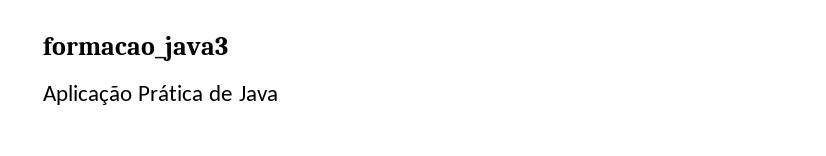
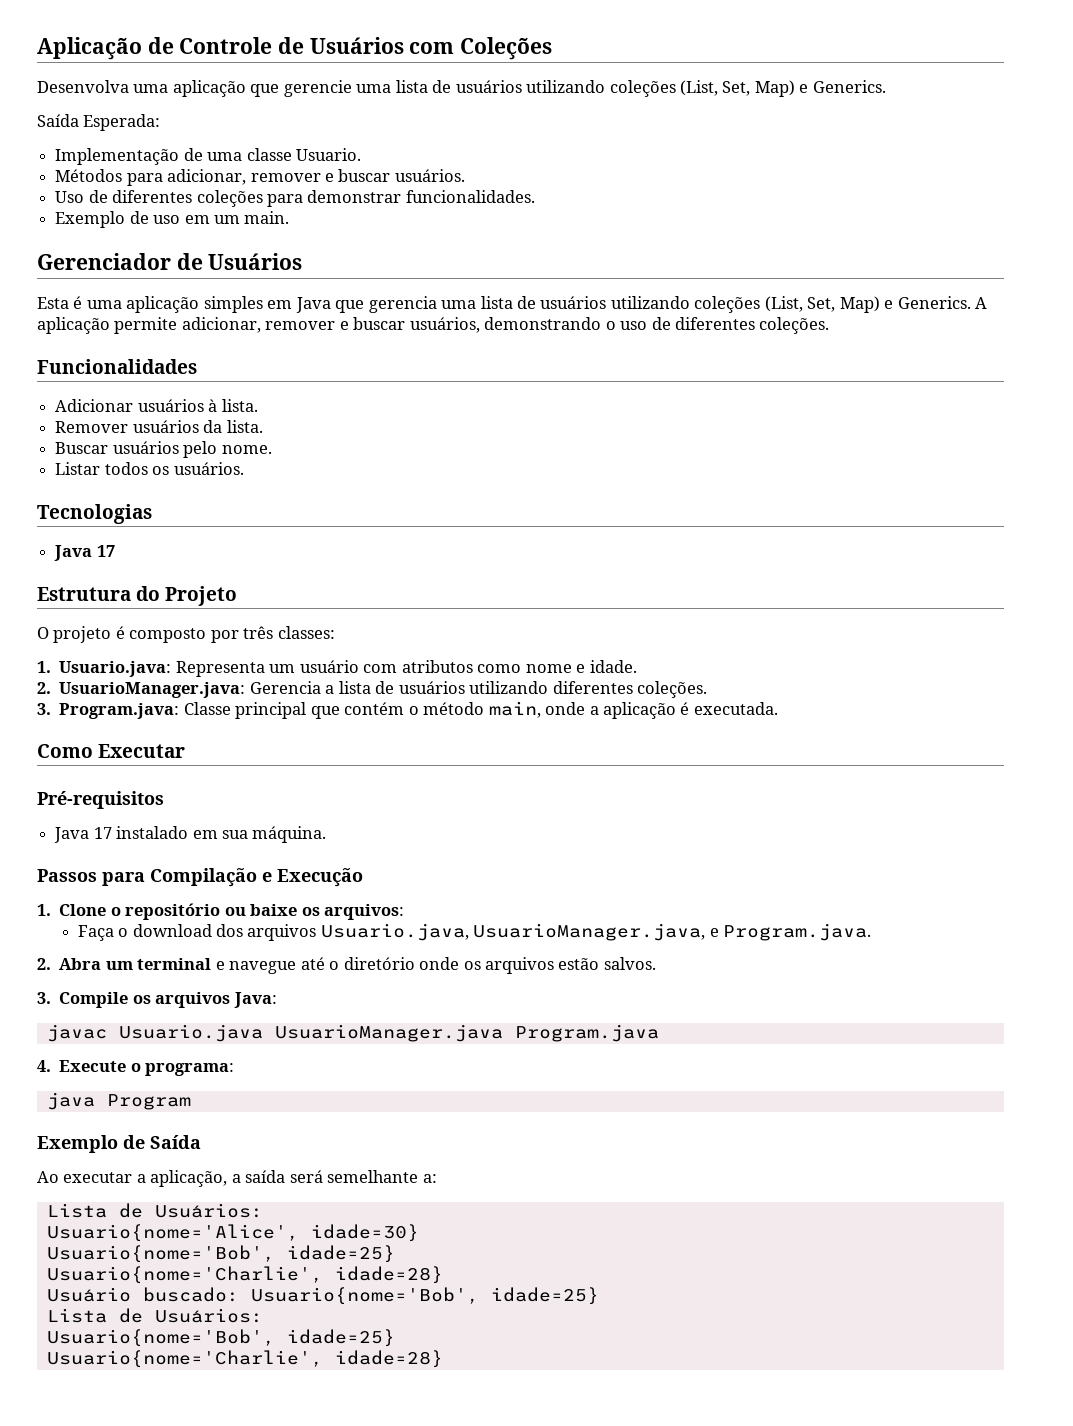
[43,36,228,61] [43,85,278,105] formacao_java3 // Aplicação Prática de Java -> [37,37,553,60] [37,80,886,97] [37,114,161,131] [55,148,361,165] [55,169,465,186] [55,190,535,207] [55,211,290,228] [37,253,303,270] [37,296,988,313] [37,317,830,334] [37,359,197,374] [55,399,258,412] [55,420,263,433] [55,441,272,458] [55,462,244,475] [37,504,152,524] [54,545,115,561] [37,586,238,606] [37,626,335,643] [37,660,637,677] [37,681,708,698] [37,701,778,719] [37,744,186,758] [37,791,164,809] [54,826,327,843] [37,868,363,887] [37,903,405,920] [77,923,872,941] [37,957,656,974] [37,992,277,1008] [46,1024,659,1042] [37,1060,235,1076] [46,1092,191,1110] [37,1135,201,1153] [37,1170,437,1187] [46,1203,263,1218] [46,1224,419,1242] [46,1245,395,1263] [46,1266,443,1284] [46,1287,599,1305] [46,1308,263,1323] [46,1329,395,1347] [46,1350,443,1368] Aplicação de Controle de Usuários com Coleções // Desenvolva uma aplicação que gerencie uma lista de usuários utilizando coleções (List, Set, Map) e Generics. // Saída Esperada: // Implementação de uma classe Usuario. // Métodos para adicionar, remover e buscar usuários. // Uso de diferentes coleções para demonstrar funcionalidades. // Exemplo de uso em um main. // Gerenciador de Usuários // Esta é uma aplicação simples em Java que gerencia uma lista de usuários utilizando coleções (List, Set, Map) e Generics. A aplicação permite adicionar, remover e buscar usuários, demonstrando o uso de diferentes coleções. // Funcionalidades // Adicionar usuários à lista. // Remover usuários da lista. // Buscar usuários pelo nome. // Listar todos os usuários. // Tecnologias // Java 17 // Estrutura do Projeto // O projeto é composto por três classes: // 1. Usuario.java: Representa um usuário com atributos como nome e idade. // 2. UsuarioManager.java: Gerencia a lista de usuários utilizando diferentes coleções. // 3. Program.java: Classe principal que contém o método main, onde a aplicação é executada. // Como Executar // Pré-requisitos // Java 17 instalado em sua máquina. // Passos para Compilação e Execução // 1. Clone o repositório ou baixe os arquivos: // Faça o download dos arquivos Usuario.java, UsuarioManager.java, e Program.java. // 2. Abra um terminal e navegue até o diretório onde os arquivos estão salvos. // 3. Compile os arquivos Java: // javac Usuario.java UsuarioManager.java Program.java // 4. Execute o programa: // java Program // Exemplo de Saída // Ao executar a aplicação, a saída será semelhante a: // Lista de Usuários: // Usuario{nome='Alice', idade=30} // Usuario{nome='Bob', idade=25} // Usuario{nome='Charlie', idade=28} // Usuário buscado: Usuario{nome='Bob', idade=25} // Lista de Usuários: // Usuario{nome='Bob', idade=25} // Usuario{nome='Charlie', idade=28}

